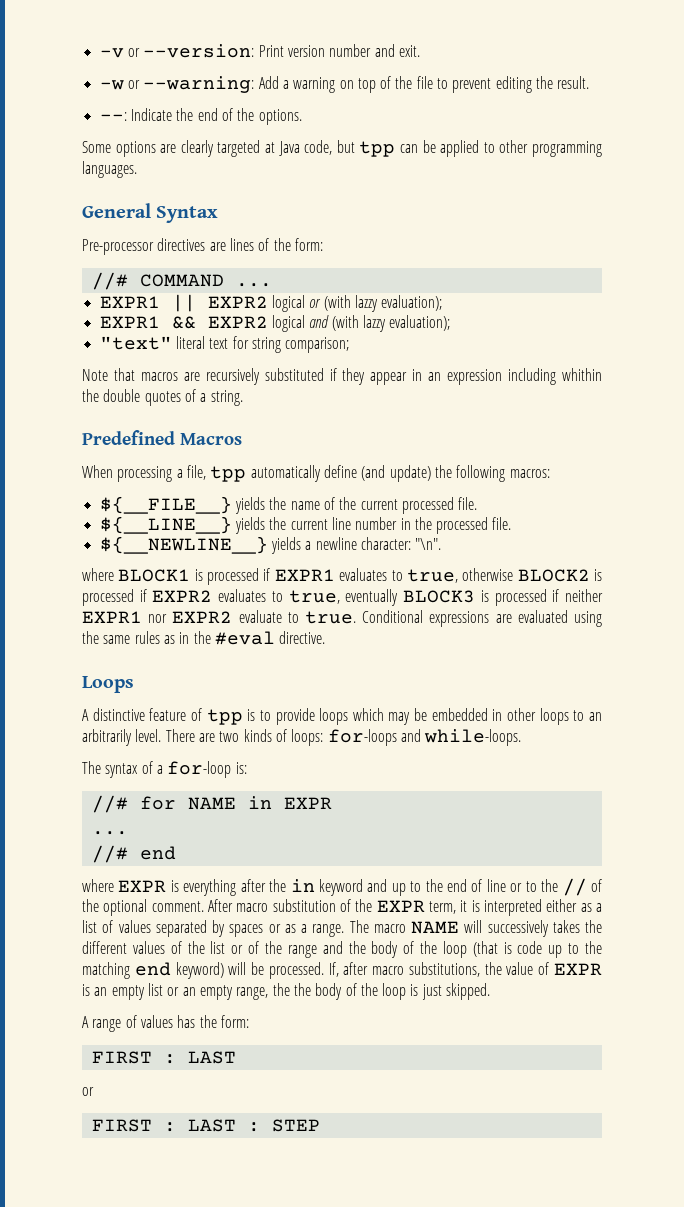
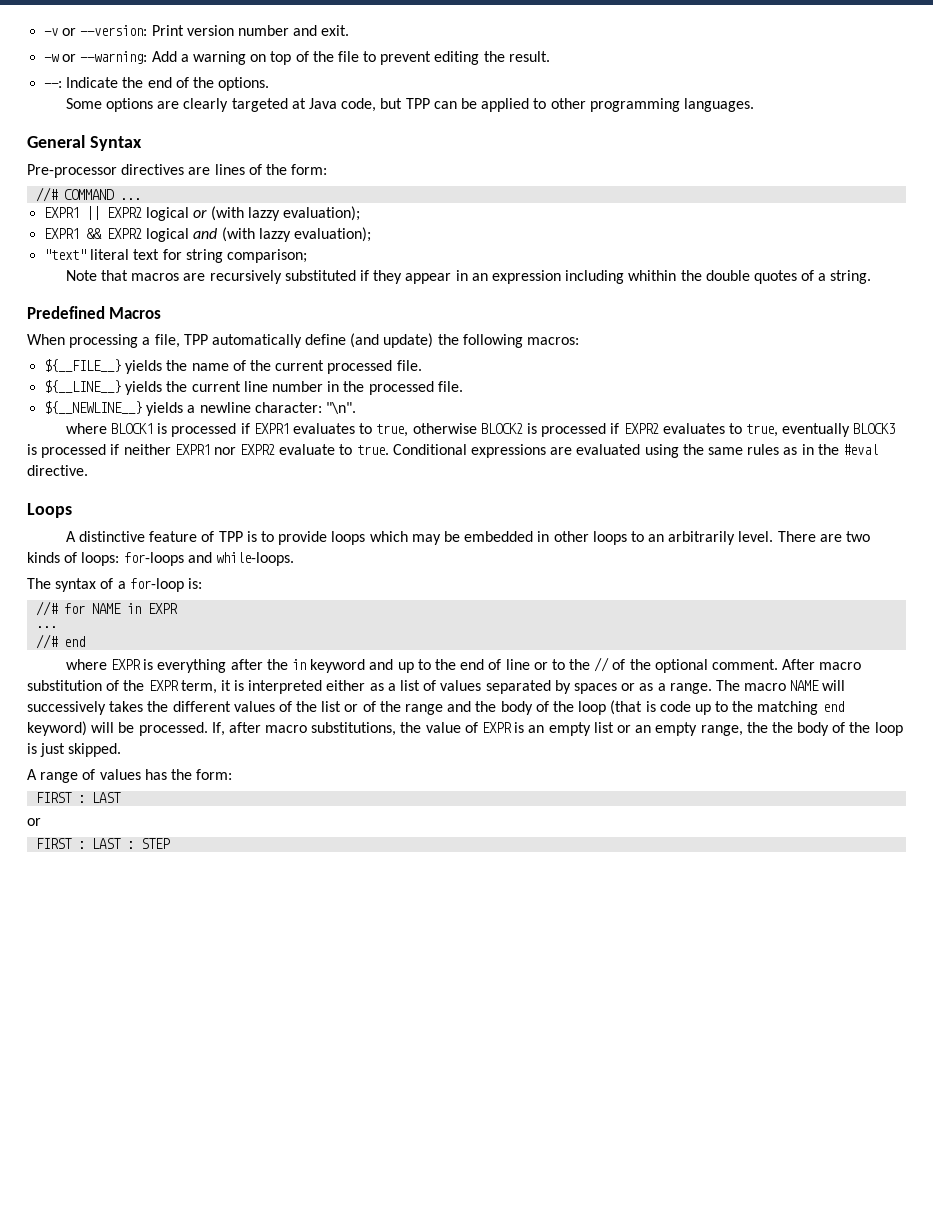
[359,141,396,157] tpp -> [405,98,430,109] TPP
[210,466,247,482] tpp -> [183,334,208,345] TPP
[206,709,243,725] tpp -> [218,531,243,542] TPP

